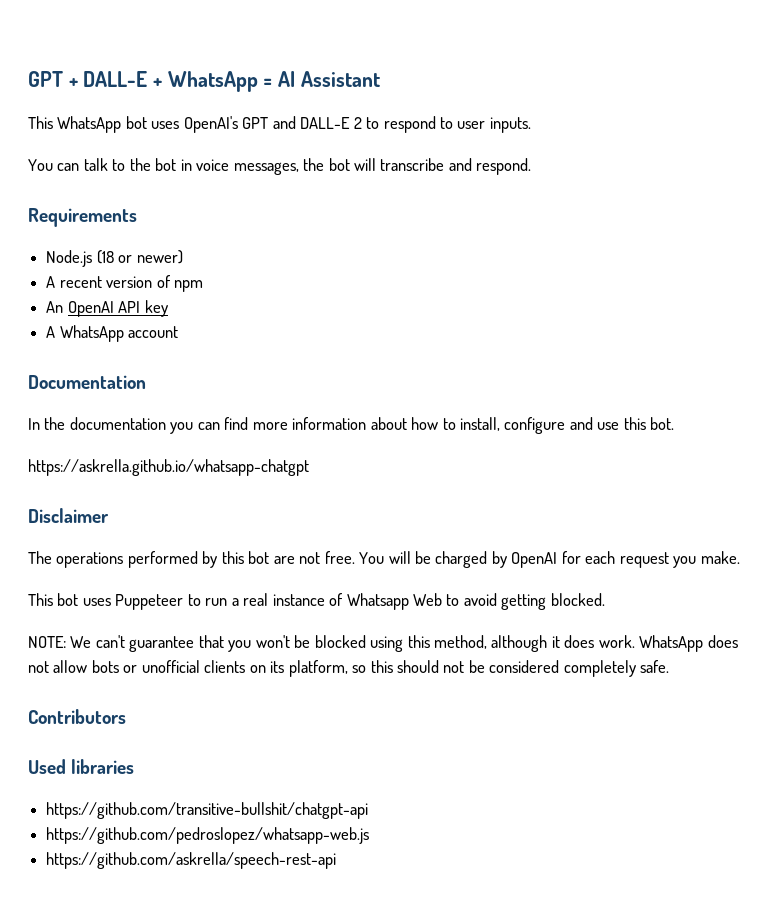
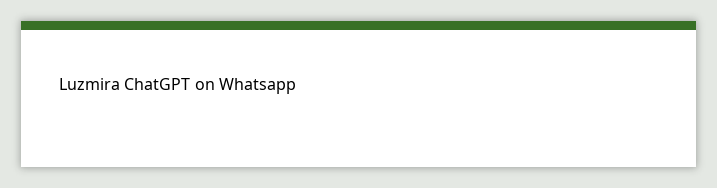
[28,71,380,92] [28,116,531,133] [28,158,532,175] [28,208,137,227] [46,250,183,267] [46,275,203,292] [46,300,168,317] [46,325,179,342] [28,375,146,389] [28,417,675,434] [28,459,309,476] [28,508,109,523] [28,551,740,568] [28,593,605,610] [28,635,738,652] [28,660,670,677] [28,709,126,724] [28,759,135,774] [46,802,369,819] [46,827,370,844] [46,852,337,869] GPT + DALL-E + WhatsApp = AI Assistant // This WhatsApp bot uses OpenAI's GPT and DALL-E 2 to respond to user inputs. // You can talk to the bot in voice messages, the bot will transcribe and respond. // Requirements // Node.js (18 or newer) // A recent version of npm // An OpenAI API key // A WhatsApp account // Documentation // In the documentation you can find more information about how to install, configure and use this bot. // https://askrella.github.io/whatsapp-chatgpt // Disclaimer // The operations performed by this bot are not free. You will be charged by OpenAI for each request you make. // This bot uses Puppeteer to run a real instance of Whatsapp Web to avoid getting blocked. // NOTE: We can't guarantee that you won't be blocked using this method, although it does work. WhatsApp does not allow bots or unofficial clients on its platform, so this should not be considered completely safe. // Contributors // Used libraries // https://github.com/transitive-bullshit/chatgpt-api // https://github.com/pedroslopez/whatsapp-web.js // https://github.com/askrella/speech-rest-api -> [59,78,296,94] Luzmira ChatGPT on Whatsapp

